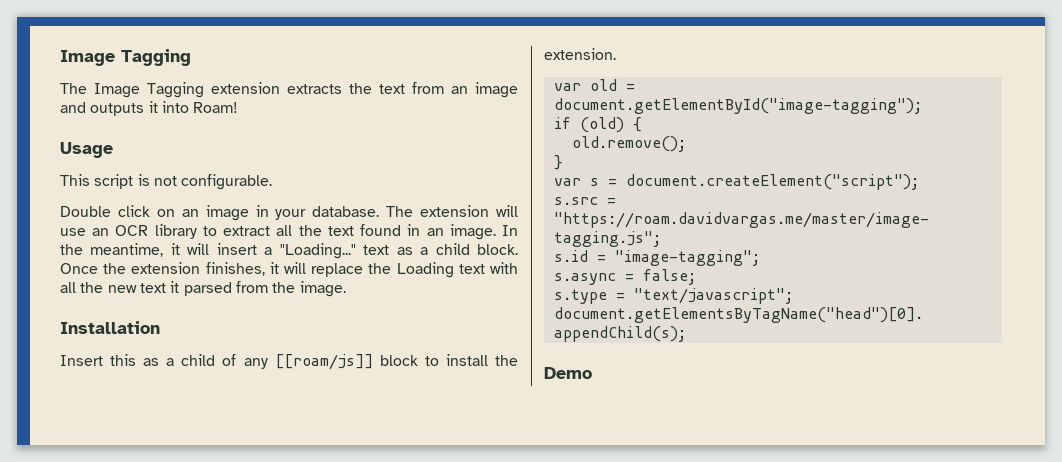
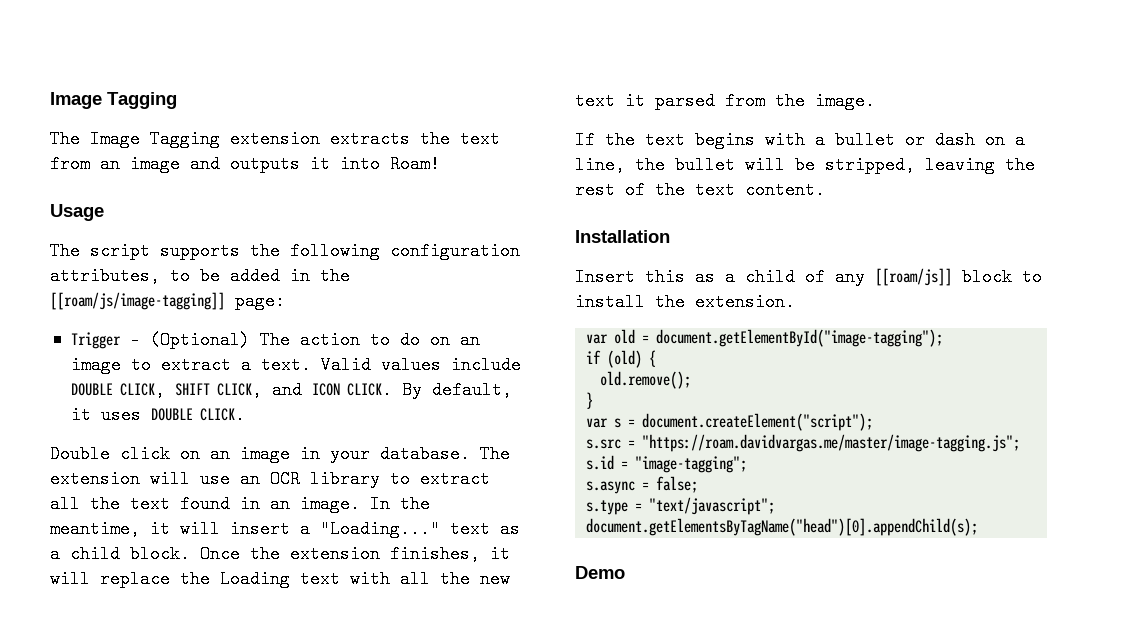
[60,174,273,190] This script is not configurable. -> [50,242,520,260] [50,267,350,285] [50,292,285,310] [70,331,480,349] [70,356,521,374] [70,381,512,399] [70,406,245,424] The script supports the following configuration attributes, to be added in the [[roam/js/image-tagging]] page: // Trigger - (Optional) The action to do on an image to extract a text. Valid values include DOUBLE CLICK, SHIFT CLICK, and ICON CLICK. By default, it uses DOUBLE CLICK.
(346, 289) none -> [575,131,1025,149] [575,156,1035,174] [575,181,825,199] // If the text begins with a bullet or dash on a line, the bullet will be stripped, leaving the rest of the text content.

